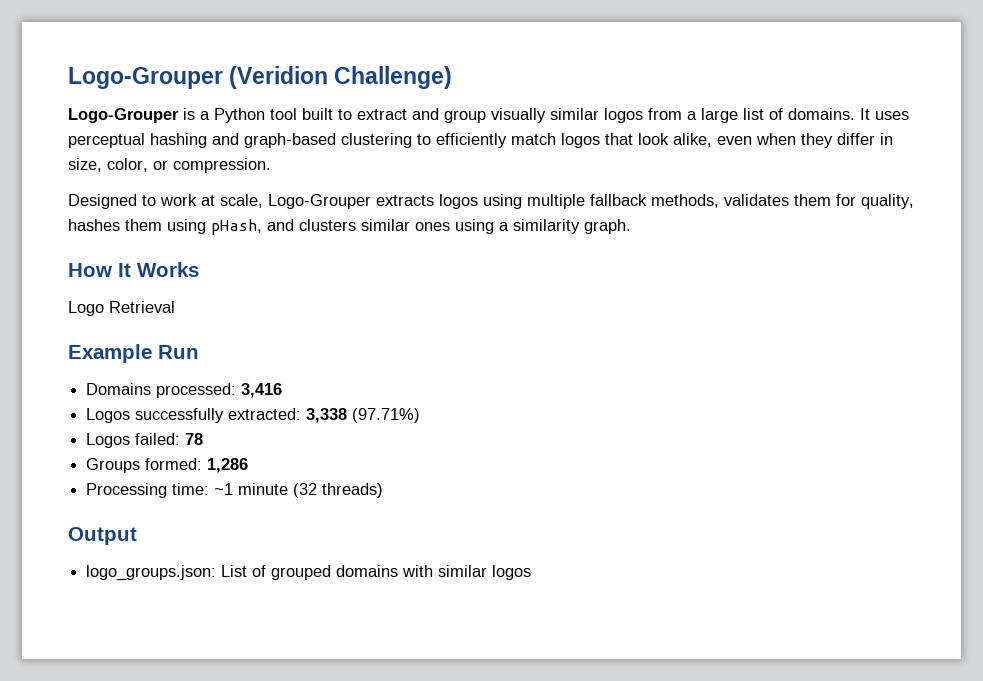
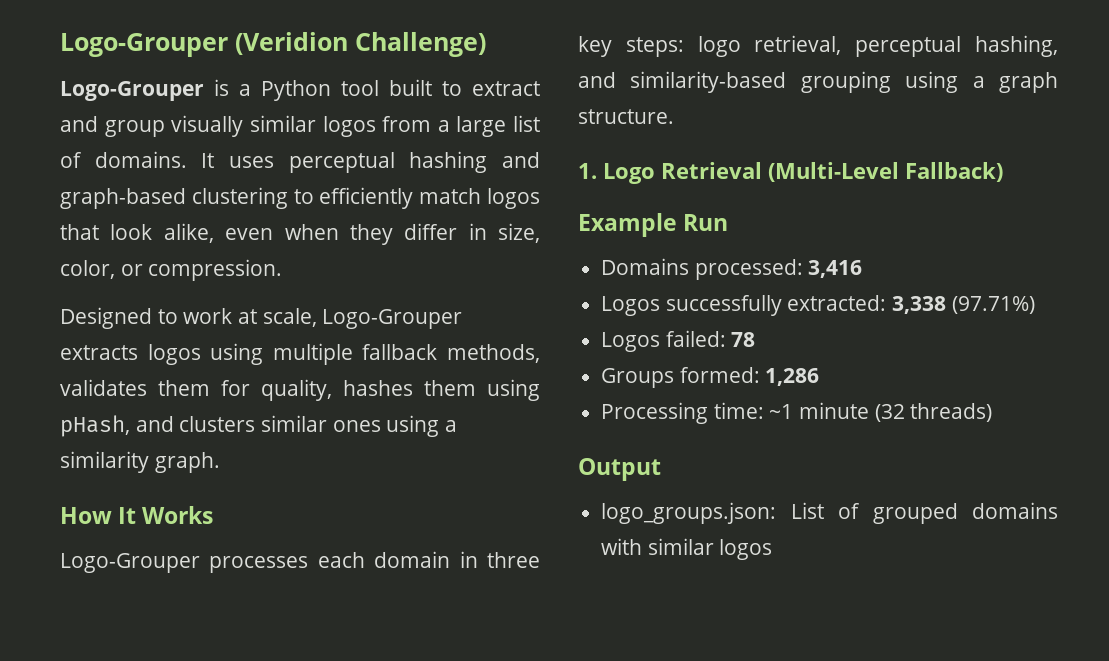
(199, 269) none -> [60,551,540,573] [578,35,1058,57] [578,71,1058,93] [578,109,674,124] [578,163,597,179] Logo-Grouper processes each domain in three key steps: logo retrieval, perceptual hashing, and similarity-based grouping using a graph structure. // 1.
(175, 307) none -> [768,162,1003,182] (Multi-Level Fallback)

